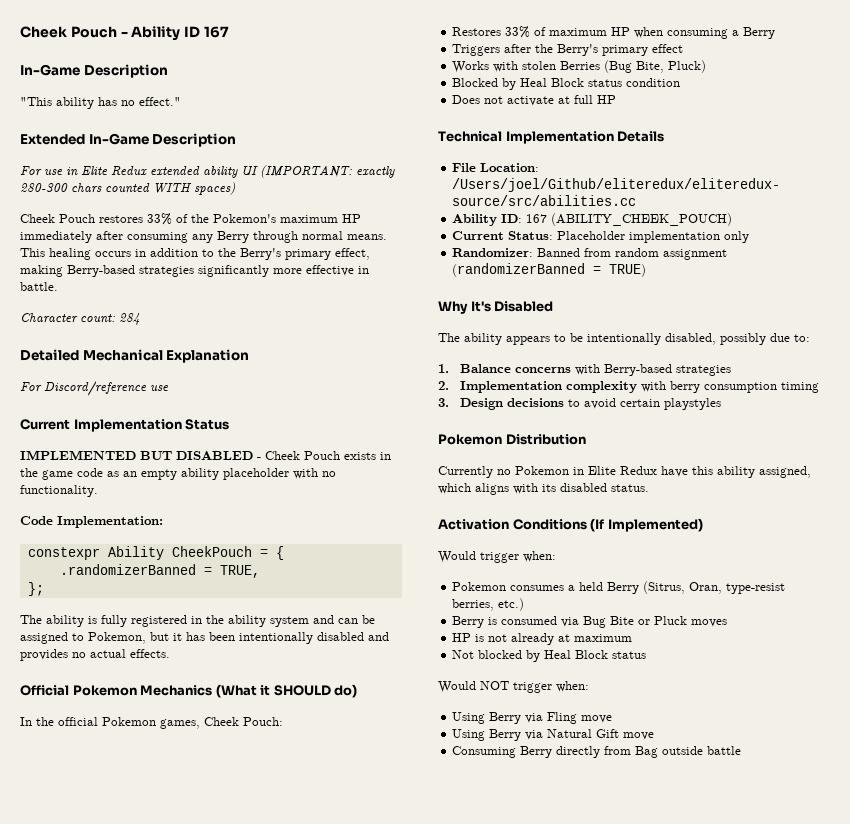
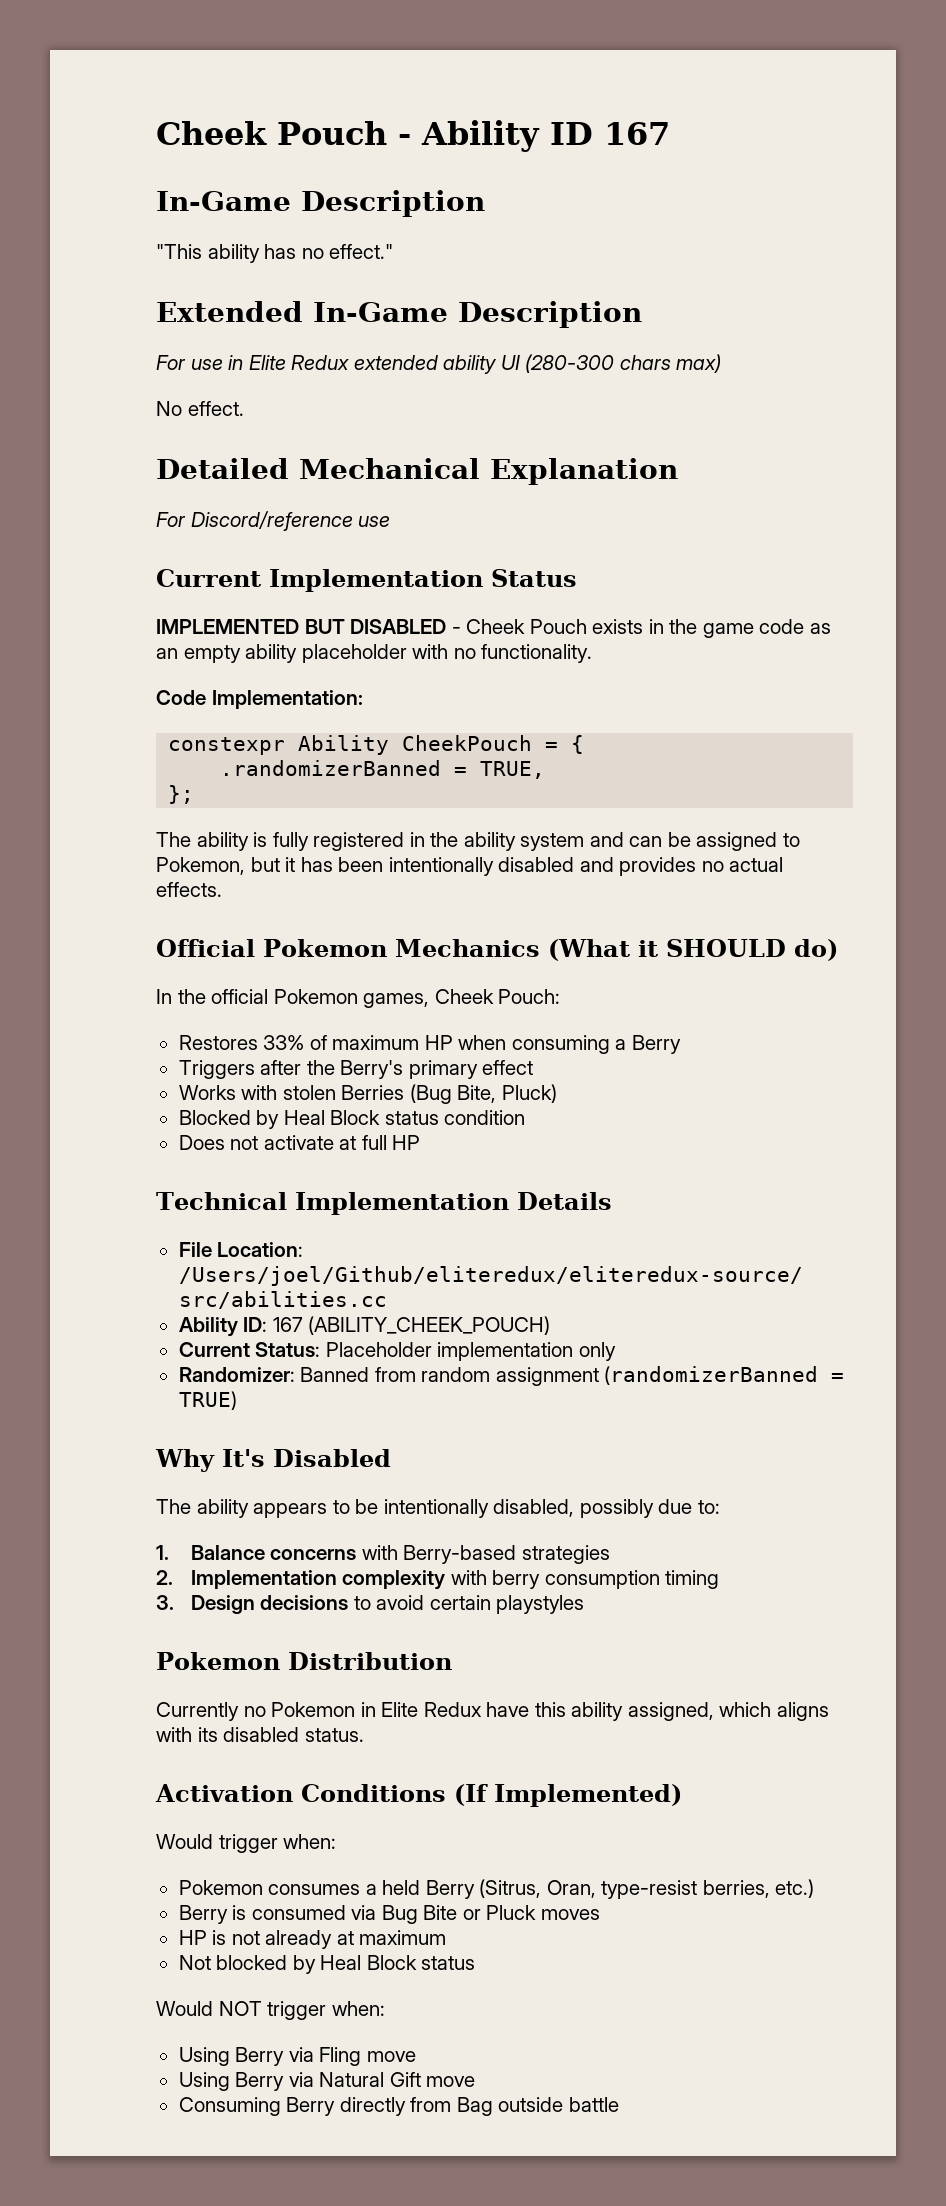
[260,165,395,178] [20,182,235,195] [20,213,361,225] [20,231,387,243] [20,248,370,260] [20,265,369,277] [20,282,58,291] [20,313,140,325] (IMPORTANT: exactly 280-300 chars counted WITH spaces) // Cheek Pouch restores 33% of the Pokemon's maximum HP immediately after consuming any Berry through normal means. This healing occurs in addition to the Berry's primary effect, making Berry-based strategies significantly more effective in battle. // Character count: 284 -> [525,354,722,373] [156,401,244,416] (280-300 chars max) // No effect.

